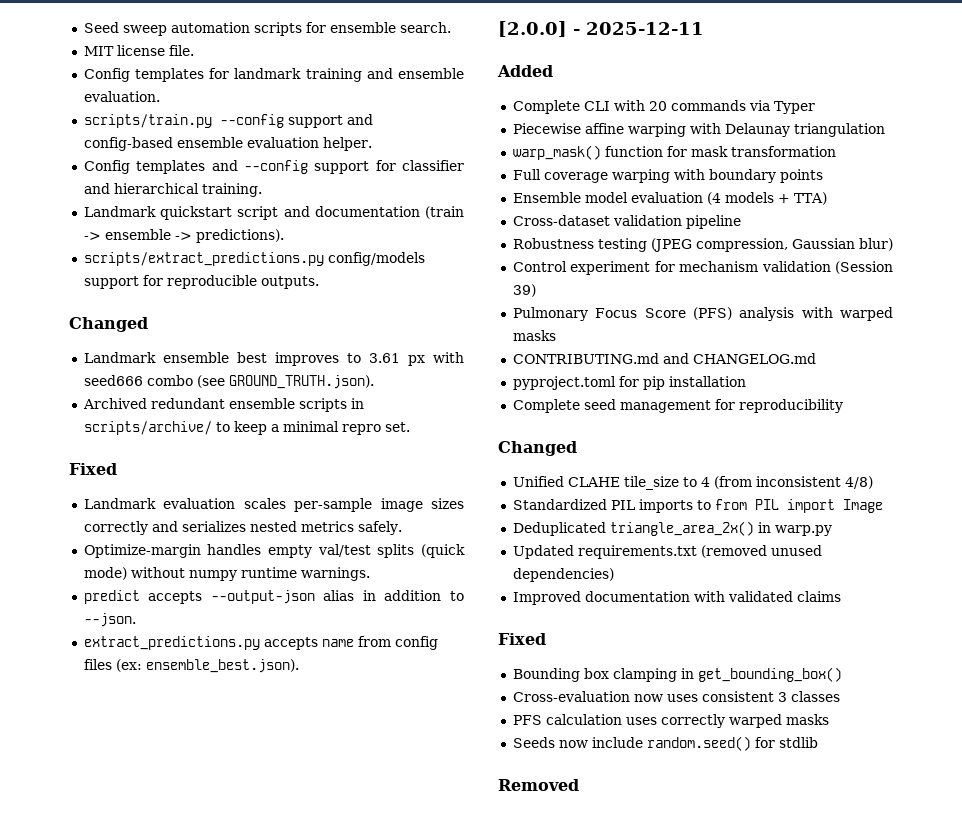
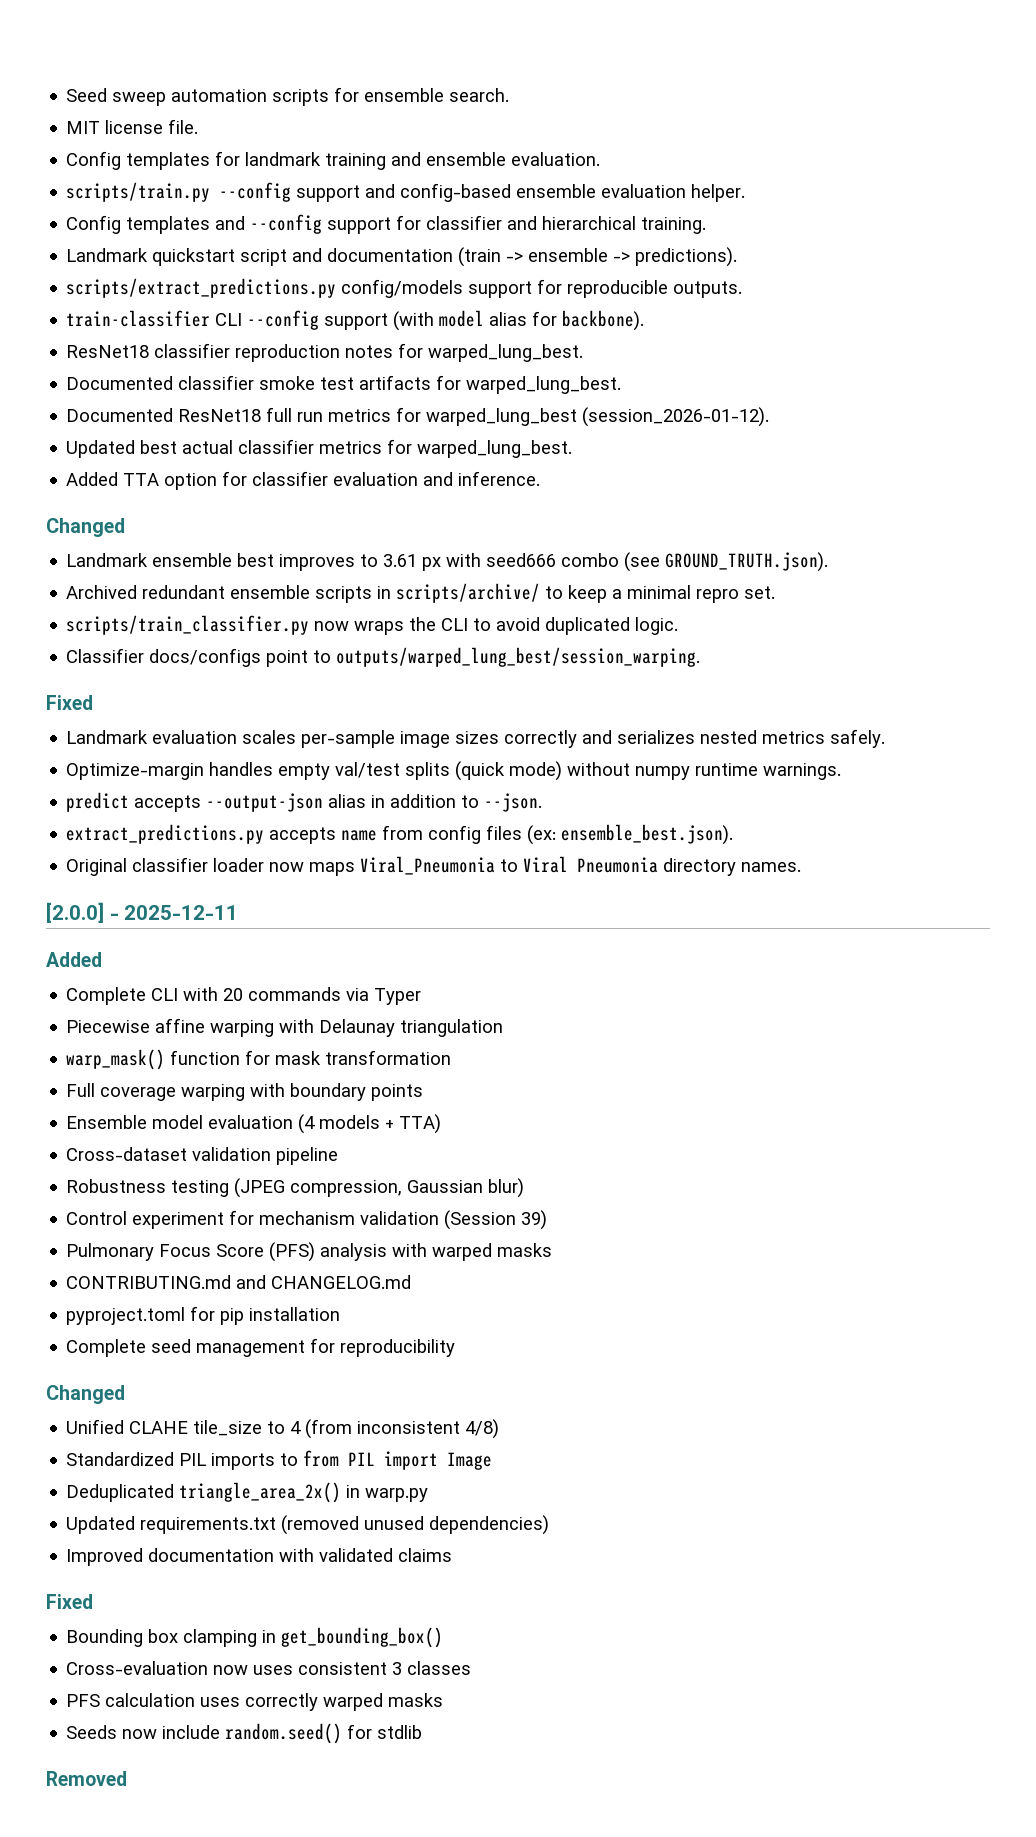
(319, 282) none -> [66,310,645,331] [66,343,584,362] [66,375,622,394] [66,407,770,427] [66,439,573,458] [66,471,541,490] // train-classifier CLI --config support (with model alias for backbone). // ResNet18 classifier reproduction notes for warped_lung_best. // Documented classifier smoke test artifacts for warped_lung_best. // Documented ResNet18 full run metrics for warped_lung_best (session_2026-01-12). // Updated best actual classifier metrics for warped_lung_best. // Added TTA option for classifier evaluation and inference.
(410, 427) none -> [66,615,679,635] [66,647,701,667] // scripts/train_classifier.py now wraps the CLI to avoid duplicated logic. // Classifier docs/configs point to outputs/warped_lung_best/session_warping.
(299, 666) none -> [66,856,802,876] // Original classifier loader now maps Viral_Pneumonia to Viral Pneumonia directory names.

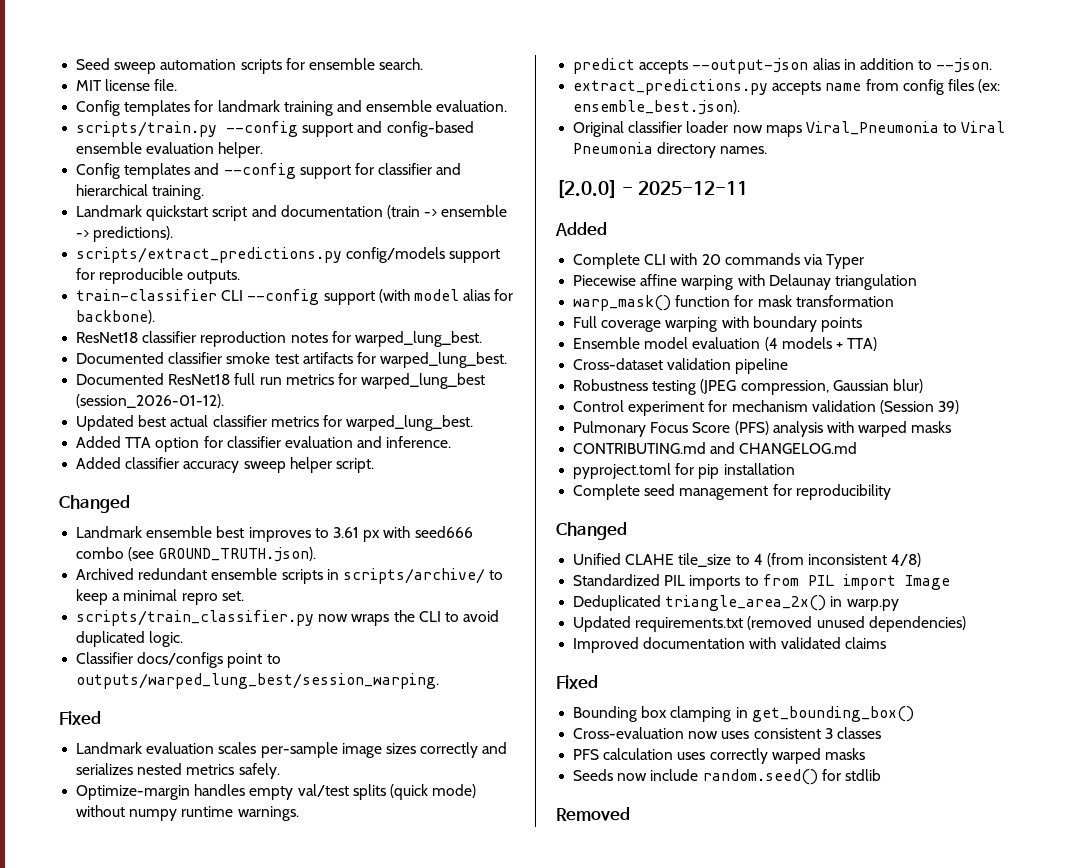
(541, 478) none -> [76,457,374,473] // Added classifier accuracy sweep helper script.

